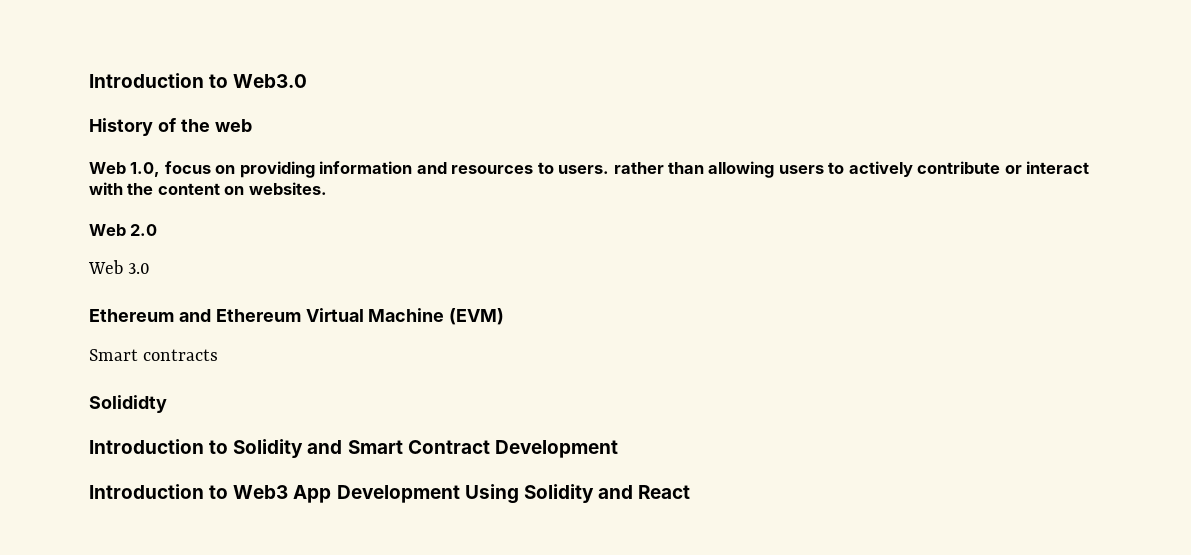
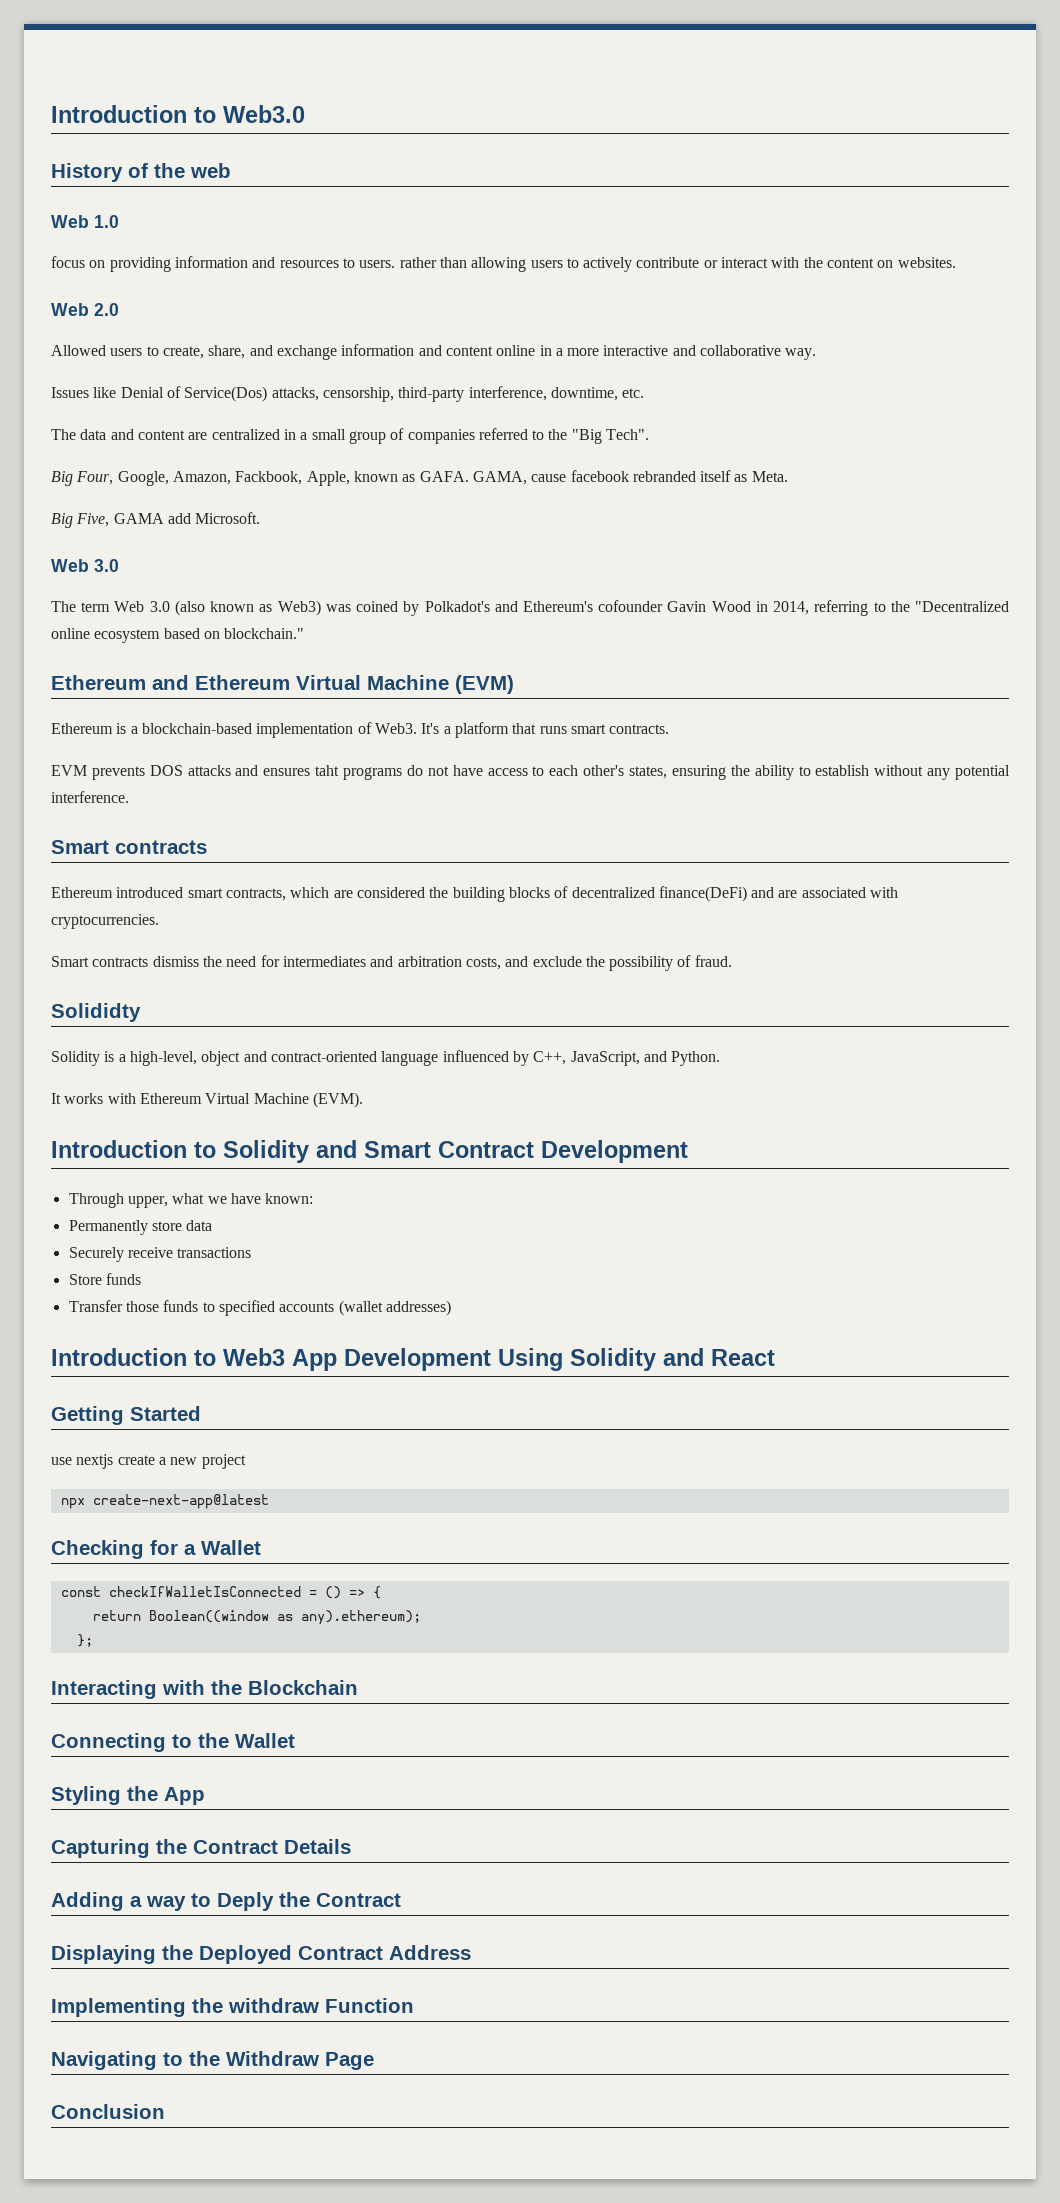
[130,162,161,177] 1.0, -> [94,215,119,228] 1.0 //
[88,260,151,274] Web 3.0 -> [51,344,817,360] [51,386,645,402] [51,428,650,444] [51,470,788,486] [51,512,261,528] [51,559,119,572] [51,600,1010,616] [51,628,305,643] Allowed users to create, share, and exchange information and content online in a more interactive and collaborative way. // Issues like Denial of Service(Dos) attacks, censorship, third-party interference, downtime, etc. // The data and content are centralized in a small group of companies referred to the "Big Tech". // Big Four, Google, Amazon, Fackbook, Apple, known as GAFA. GAMA, cause facebook rebranded itself as Meta. // Big Five, GAMA add Microsoft. // Web 3.0 // The term Web 3.0 (also known as Web3) was coined by Polkadot's and Ethereum's cofounder Gavin Wood in 2014, referring to the "Decentralized online ecosystem based on blockchain."
[89,349,219,361] [89,395,167,413] Smart contracts // Solididty -> [51,722,670,738] [51,765,1010,780] [51,791,129,803] [51,840,207,854] [51,886,899,902] [51,914,159,929] [51,955,732,971] [51,1003,141,1022] [51,1050,721,1066] [51,1092,363,1108] Ethereum is a blockchain-based implementation of Web3. It's a platform that runs smart contracts. // EVM prevents DOS attacks and ensures taht programs do not have access to each other's states, ensuring the ability to establish without any potential interference. // Smart contracts // Ethereum introduced smart contracts, which are considered the building blocks of decentralized finance(DeFi) and are associated with cryptocurrencies. // Smart contracts dismiss the need for intermediates and arbitration costs, and exclude the possibility of fraud. // Solididty // Solidity is a high-level, object and contract-oriented language influenced by C++, JavaScript, and Python. // It works with Ethereum Virtual Machine (EVM).
(618, 449) none -> [68,1193,314,1208] [68,1220,213,1235] [68,1247,252,1262] [68,1273,141,1285] [68,1300,451,1316] // Through upper, what we have known: // Permanently store data // Securely receive transactions // Store funds // Transfer those funds to specified accounts (wallet addresses)
(691, 492) none -> [51,1406,201,1425] [51,1454,246,1469] [60,1494,269,1509] [51,1540,261,1559] [60,1586,381,1599] [92,1610,421,1625] [76,1634,93,1647] [51,1680,358,1699] [51,1733,295,1752] [51,1786,205,1805] [51,1839,351,1858] [51,1892,401,1911] [51,1945,471,1964] [51,1998,414,2017] [51,2051,374,2070] [51,2104,165,2119] // Getting Started // use nextjs create a new project // npx create-next-app@latest // Checking for a Wallet // const checkIfWalletIsConnected = () => { // return Boolean((window as any).ethereum); // }; // Interacting with the Blockchain // Connecting to the Wallet // Styling the App // Capturing the Contract Details // Adding a way to Deply the Contract // Displaying the Deployed Contract Address // Implementing the withdraw Function // Navigating to the Withdraw Page // Conclusion

